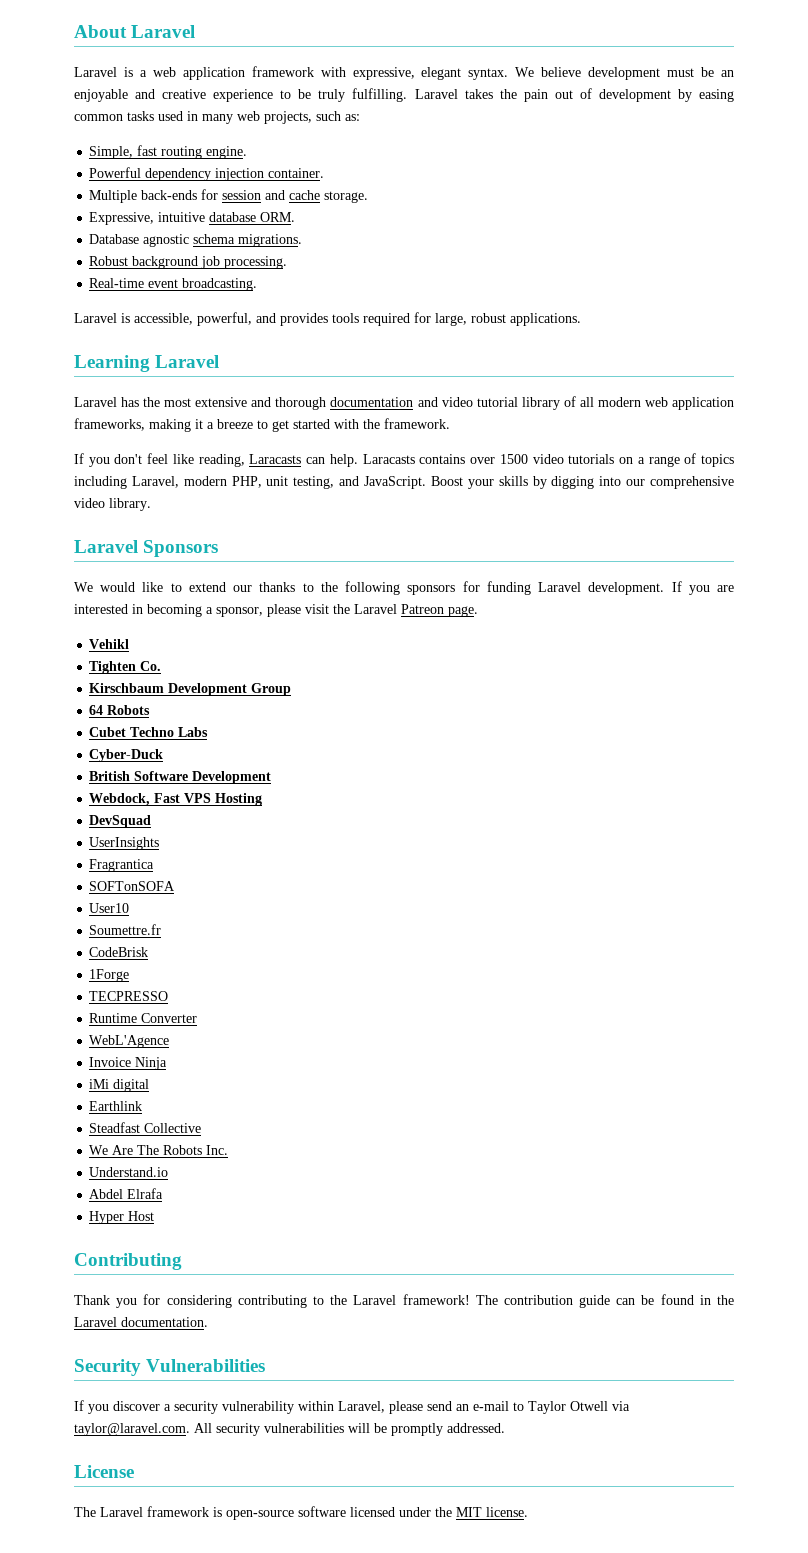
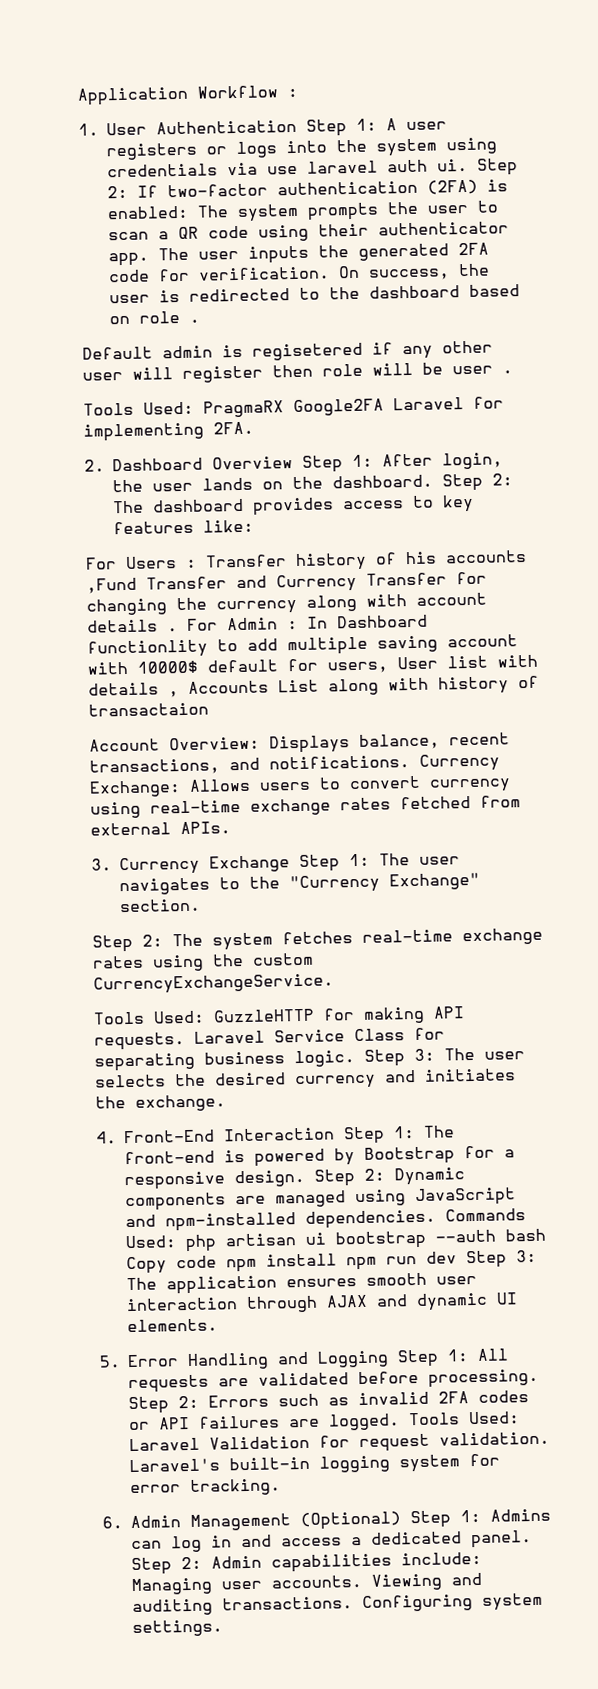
[74,25,196,38] [74,66,734,80] [74,88,734,102] [74,111,360,124] [89,145,248,159] [89,167,325,181] [89,189,369,203] [89,212,296,225] [89,234,303,247] [89,256,288,269] [89,278,258,291] [74,312,581,326] [74,355,220,372] [74,396,734,410] [74,418,450,432] [74,453,734,467] [74,476,735,489] [74,498,151,511] [74,540,219,557] [74,581,735,595] [74,604,478,617] [89,639,130,649] [89,661,162,674] [89,683,292,696] [89,705,151,715] [89,727,209,737] [89,749,164,762] [89,771,272,784] [89,793,263,806] [89,815,152,828] [89,837,160,850] [89,859,155,872] [89,881,176,891] [89,903,130,913] [89,924,162,935] [89,947,149,957] [89,969,130,982] [89,991,169,1001] [89,1013,198,1023] [89,1035,170,1048] [89,1057,168,1070] [89,1079,150,1092] [89,1101,143,1111] [89,1122,202,1133] [89,1145,229,1155] [89,1167,169,1177] [89,1188,164,1199] [89,1211,155,1224] [74,1253,182,1270] [74,1294,734,1308] [74,1317,208,1327] [74,1359,266,1376] [74,1400,630,1414] [74,1423,505,1436] [74,1465,134,1478] [74,1506,528,1520] About Laravel // Laravel is a web application framework with expressive, elegant syntax. We believe development must be an enjoyable and creative experience to be truly fulfilling. Laravel takes the pain out of development by easing common tasks used in many web projects, such as: // Simple, fast routing engine. // Powerful dependency injection container. // Multiple back-ends for session and cache storage. // Expressive, intuitive database ORM. // Database agnostic schema migrations. // Robust background job processing. // Real-time event broadcasting. // Laravel is accessible, powerful, and provides tools required for large, robust applications. // Learning Laravel // Laravel has the most extensive and thorough documentation and video tutorial library of all modern web application frameworks, making it a breeze to get started with the framework. // If you don't feel like reading, Laracasts can help. Laracasts contains over 1500 video tutorials on a range of topics including Laravel, modern PHP, unit testing, and JavaScript. Boost your skills by digging into our comprehensive video library. // Laravel Sponsors // We would like to extend our thanks to the following sponsors for funding Laravel development. If you are interested in becoming a sponsor, please visit the Laravel Patreon page. // Vehikl // Tighten Co. // Kirschbaum Development Group // 64 Robots // Cubet Techno Labs // Cyber-Duck // British Software Development // Webdock, Fast VPS Hosting // DevSquad // UserInsights // Fragrantica // SOFTonSOFA // User10 // Soumettre.fr // CodeBrisk // 1Forge // TECPRESSO // Runtime Converter // WebL'Agence // Invoice Ninja // iMi digital // Earthlink // Steadfast Collective // We Are The Robots Inc. // Understand.io // Abdel Elrafa // Hyper Host // Contributing // Thank you for considering contributing to the Laravel framework! The contribution guide can be found in the Laravel documentation. // Security Vulnerabilities // If you discover a security vulnerability within Laravel, please send an e-mail to Taylor Otwell via taylor@laravel.com. All security vulnerabilities will be promptly addressed. // License // The Laravel framework is open-source software licensed under the MIT license. -> [77,85,298,106] [78,118,447,137] [106,137,497,161] [107,158,518,178] [107,179,508,199] [107,200,498,222] [108,221,509,242] [108,242,489,267] [108,263,490,283] [109,284,520,304] [109,311,200,325] [82,340,493,361] [82,362,513,383] [83,396,504,418] [83,421,254,442] [84,452,503,473] [112,473,513,493] [112,494,474,516] [113,519,254,535] [85,549,527,572] [86,571,487,594] [86,592,487,616] [87,614,428,633] [87,634,518,659] [87,654,538,675] [88,675,539,698] [88,702,209,717] [89,732,510,754] [89,753,500,776] [89,775,511,798] [90,795,521,819] [90,821,231,836] [91,853,460,876] [119,872,480,896] [119,898,201,913] [92,927,543,953] [92,952,314,972] [93,973,334,995] [93,1006,465,1025] [94,1027,445,1051] [94,1047,525,1072] [95,1068,516,1090] [95,1094,226,1112] [95,1125,455,1145] [124,1145,515,1167] [124,1167,465,1191] [125,1187,516,1212] [125,1208,526,1232] [125,1228,546,1253] [126,1249,537,1275] [126,1272,477,1295] [126,1292,518,1313] [127,1318,218,1333] [99,1348,509,1371] [128,1368,539,1394] [128,1390,529,1415] [129,1411,520,1431] [129,1431,550,1453] [129,1453,500,1473] [130,1478,281,1496] [102,1508,551,1531] [131,1530,532,1553] [131,1551,482,1576] [131,1572,482,1596] [132,1592,543,1617] [132,1619,223,1638] Application Workflow : // 1. User Authentication Step 1: A user registers or logs into the system using credentials via use laravel auth ui. Step 2: If two-factor authentication (2FA) is enabled: The system prompts the user to scan a QR code using their authenticator app. The user inputs the generated 2FA code for verification. On success, the user is redirected to the dashboard based on role . // Default admin is regisetered if any other user will register then role will be user . // Tools Used: PragmaRX Google2FA Laravel for implementing 2FA. // 2. Dashboard Overview Step 1: After login, the user lands on the dashboard. Step 2: The dashboard provides access to key features like: // For Users : Transfer history of his accounts ,Fund Transfer and Currency Transfer for changing the currency along with account details . For Admin : In Dashboard functionlity to add multiple saving account with 10000$ default for users, User list with details , Accounts List along with history of transactaion // Account Overview: Displays balance, recent transactions, and notifications. Currency Exchange: Allows users to convert currency using real-time exchange rates fetched from external APIs. // 3. Currency Exchange Step 1: The user navigates to the "Currency Exchange" section. // Step 2: The system fetches real-time exchange rates using the custom CurrencyExchangeService. // Tools Used: GuzzleHTTP for making API requests. Laravel Service Class for separating business logic. Step 3: The user selects the desired currency and initiates the exchange. // 4. Front-End Interaction Step 1: The front-end is powered by Bootstrap for a responsive design. Step 2: Dynamic components are managed using JavaScript and npm-installed dependencies. Commands Used: php artisan ui bootstrap --auth bash Copy code npm install npm run dev Step 3: The application ensures smooth user interaction through AJAX and dynamic UI elements. // 5. Error Handling and Logging Step 1: All requests are validated before processing. Step 2: Errors such as invalid 2FA codes or API failures are logged. Tools Used: Laravel Validation for request validation. Laravel's built-in logging system for error tracking. // 6. Admin Management (Optional) Step 1: Admins can log in and access a dedicated panel. Step 2: Admin capabilities include: Managing user accounts. Viewing and auditing transactions. Configuring system settings.

